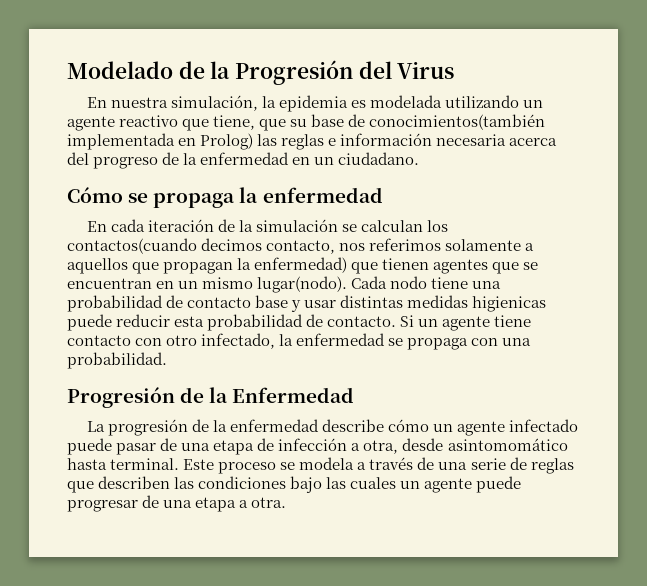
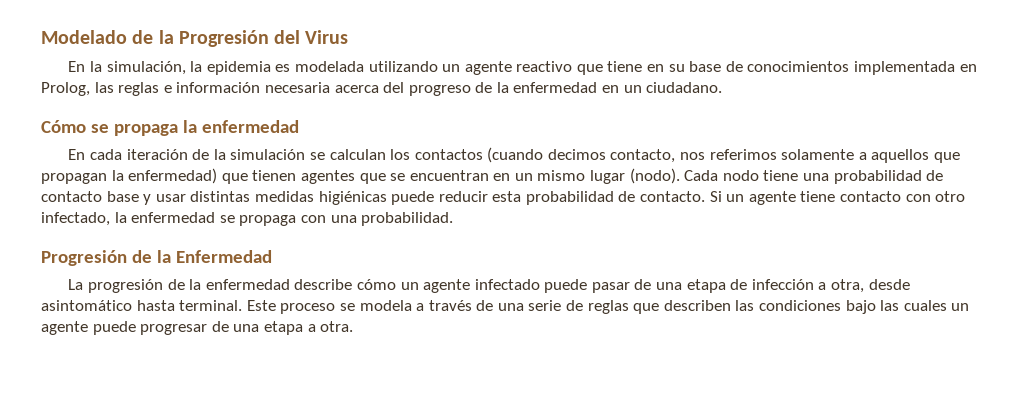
[110,97,168,108] nuestra -> [89,61,102,72] la
[213,115,287,131] tiene, que -> [607,61,665,72] tiene en
[369,114,546,130] conocimientos(también -> [747,61,850,72] conocimientos
[200,133,254,150] Prolog) -> [41,82,90,96] Prolog,
[67,238,197,254] contactos(cuando -> [414,147,544,163] contactos (cuando
[257,276,348,293] lugar(nodo). -> [590,168,680,184] lugar (nodo).
[472,296,547,312] higienicas -> [318,191,387,205] higiénicas
[447,438,568,451] asintomomático -> [41,300,132,311] asintomático

